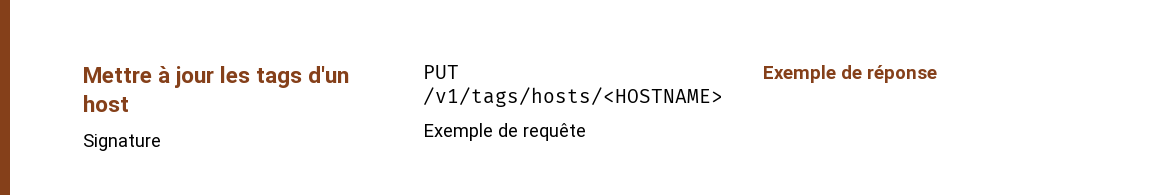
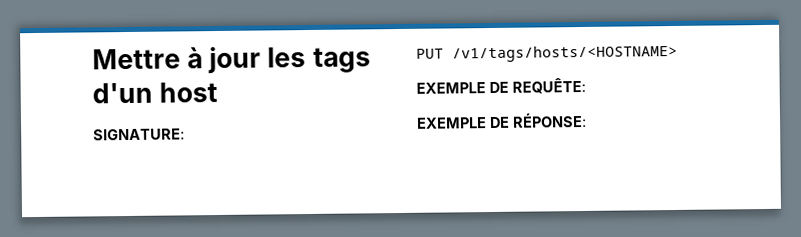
[83,134,161,151] Signature -> [93,128,185,141] SIGNATURE:
[423,123,586,141] [763,65,937,83] Exemple de requête // Exemple de réponse -> [416,76,586,94] [416,111,587,129] EXEMPLE DE REQUÊTE: // EXEMPLE DE RÉPONSE:

